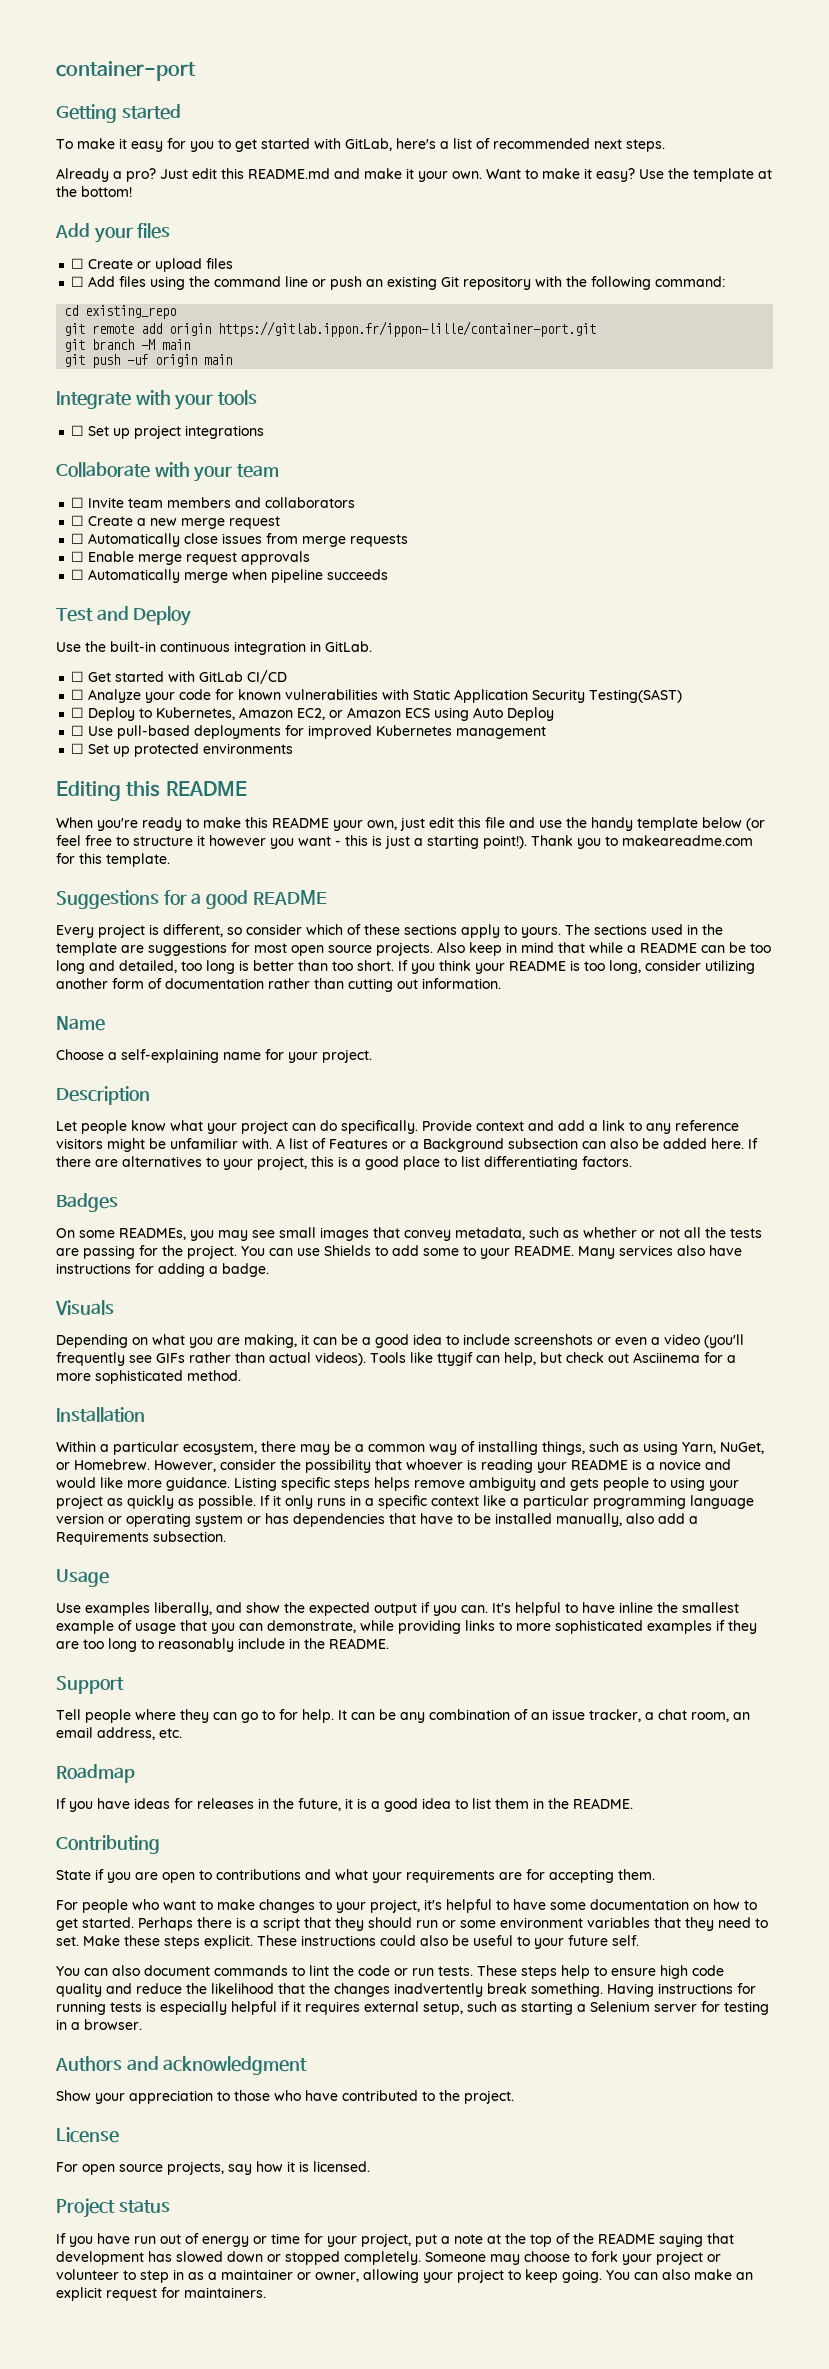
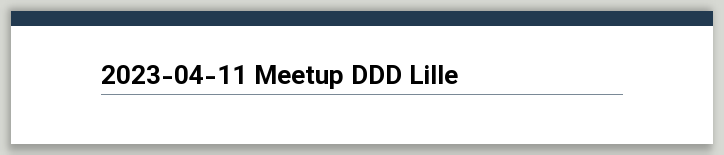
[56,61,196,81] [56,104,181,123] [56,138,665,152] [56,168,772,182] [56,186,132,197] [55,223,171,243] [71,258,234,272] [71,276,726,290] [64,305,177,319] [64,321,597,337] [64,339,191,352] [64,354,233,368] [56,390,258,410] [71,425,265,439] [56,462,280,482] [71,497,356,508] [71,515,281,529] [71,533,409,547] [71,551,311,565] [71,569,389,583] [56,606,192,626] [56,641,372,655] [71,670,288,684] [71,689,683,703] [71,707,555,721] [71,725,547,739] [71,743,294,757] [56,781,247,801] [56,817,765,831] [56,835,753,849] [56,853,170,867] [56,890,327,909] [56,924,723,938] [56,942,771,956] [56,960,755,974] [56,978,501,992] [56,1016,105,1031] [56,1049,372,1063] [56,1086,150,1105] [56,1120,739,1134] [56,1138,758,1152] [56,1156,632,1170] [56,1193,118,1212] [56,1227,762,1241] [56,1245,742,1259] [56,1263,269,1277] [55,1300,114,1315] [56,1334,744,1348] [56,1352,736,1366] [56,1370,241,1384] [56,1407,145,1422] [56,1441,764,1455] [56,1459,731,1473] [56,1477,739,1491] [56,1495,754,1509] [56,1513,698,1527] [56,1531,226,1545] [56,1569,109,1587] [56,1602,739,1616] [56,1620,757,1634] [56,1638,389,1652] [56,1676,124,1694] [56,1709,750,1723] [56,1727,182,1740] [56,1764,135,1783] [56,1798,633,1812] [56,1835,160,1854] [56,1869,655,1883] [56,1899,757,1913] [56,1917,768,1931] [56,1935,639,1949] [56,1965,724,1979] [56,1983,756,1997] [56,2001,769,2015] [56,2019,142,2030] [55,2056,308,2075] [56,2090,514,2104] [56,2127,119,2143] [56,2161,370,2175] [56,2198,170,2218] [56,2233,734,2247] [56,2251,721,2265] [56,2269,753,2283] [56,2287,266,2301] container-port // Getting started // To make it easy for you to get started with GitLab, here's a list of recommended next steps. // Already a pro? Just edit this README.md and make it your own. Want to make it easy? Use the template at the bottom! // Add your files // ☐ Create or upload files // ☐ Add files using the command line or push an existing Git repository with the following command: // cd existing_repo // git remote add origin https://gitlab.ippon.fr/ippon-lille/container-port.git // git branch -M main // git push -uf origin main // Integrate with your tools // ☐ Set up project integrations // Collaborate with your team // ☐ Invite team members and collaborators // ☐ Create a new merge request // ☐ Automatically close issues from merge requests // ☐ Enable merge request approvals // ☐ Automatically merge when pipeline succeeds // Test and Deploy // Use the built-in continuous integration in GitLab. // ☐ Get started with GitLab CI/CD // ☐ Analyze your code for known vulnerabilities with Static Application Security Testing(SAST) // ☐ Deploy to Kubernetes, Amazon EC2, or Amazon ECS using Auto Deploy // ☐ Use pull-based deployments for improved Kubernetes management // ☐ Set up protected environments // Editing this README // When you're ready to make this README your own, just edit this file and use the handy template below (or feel free to structure it however you want - this is just a starting point!). Thank you to makeareadme.com for this template. // Suggestions for a good README // Every project is different, so consider which of these sections apply to yours. The sections used in the template are suggestions for most open source projects. Also keep in mind that while a README can be too long and detailed, too long is better than too short. If you think your README is too long, consider utilizing another form of documentation rather than cutting out information. // Name // Choose a self-explaining name for your project. // Description // Let people know what your project can do specifically. Provide context and add a link to any reference visitors might be unfamiliar with. A list of Features or a Background subsection can also be added here. If there are alternatives to your project, this is a good place to list differentiating factors. // Badges // On some READMEs, you may see small images that convey metadata, such as whether or not all the tests are passing for the project. You can use Shields to add some to your README. Many services also have instructions for adding a badge. // Visuals // Depending on what you are making, it can be a good idea to include screenshots or even a video (you'll frequently see GIFs rather than actual videos). Tools like ttygif can help, but check out Asciinema for a more sophisticated method. // Installation // Within a particular ecosystem, there may be a common way of installing things, such as using Yarn, NuGet, or Homebrew. However, consider the possibility that whoever is reading your README is a novice and would like more guidance. Listing specific steps helps remove ambiguity and gets people to using your project as quickly as possible. If it only runs in a specific context like a particular programming language version or operating system or has dependencies that have to be installed manually, also add a Requirements subsection. // Usage // Use examples liberally, and show the expected output if you can. It's helpful to have inline the smallest example of usage that you can demonstrate, while providing links to more sophisticated examples if they are too long to reasonably include in the README. // Support // Tell people where they can go to for help. It can be any combination of an issue tracker, a chat room, an email address, etc. // Roadmap // If you have ideas for releases in the future, it is a good idea to list them in the README. // Contributing // State if you are open to contributions and what your requirements are for accepting them. // For people who want to make changes to your project, it's helpful to have some documentation on how to get started. Perhaps there is a script that they should run or some environment variables that they need to set. Make these steps explicit. These instructions could also be useful to your future self. // You can also document commands to lint the code or run tests. These steps help to ensure high code quality and reduce the likelihood that the changes inadvertently break something. Having instructions for running tests is especially helpful if it requires external setup, such as starting a Selenium server for testing in a browser. // Authors and acknowledgment // Show your appreciation to those who have contributed to the project. // License // For open source projects, say how it is licensed. // Project status // If you have run out of energy or time for your project, put a note at the top of the README saying that development has slowed down or stopped completely. Someone may choose to fork your project or volunteer to step in as a maintainer or owner, allowing your project to keep going. You can also make an explicit request for maintainers. -> [101,65,459,89] 2023-04-11 Meetup DDD Lille

